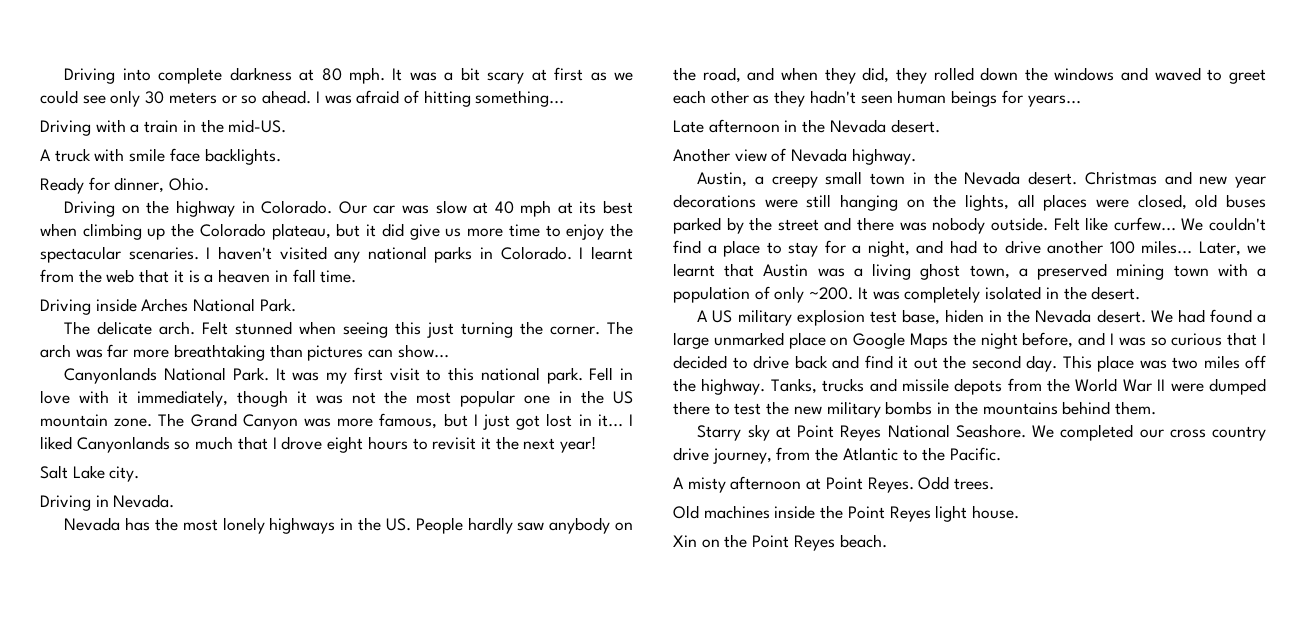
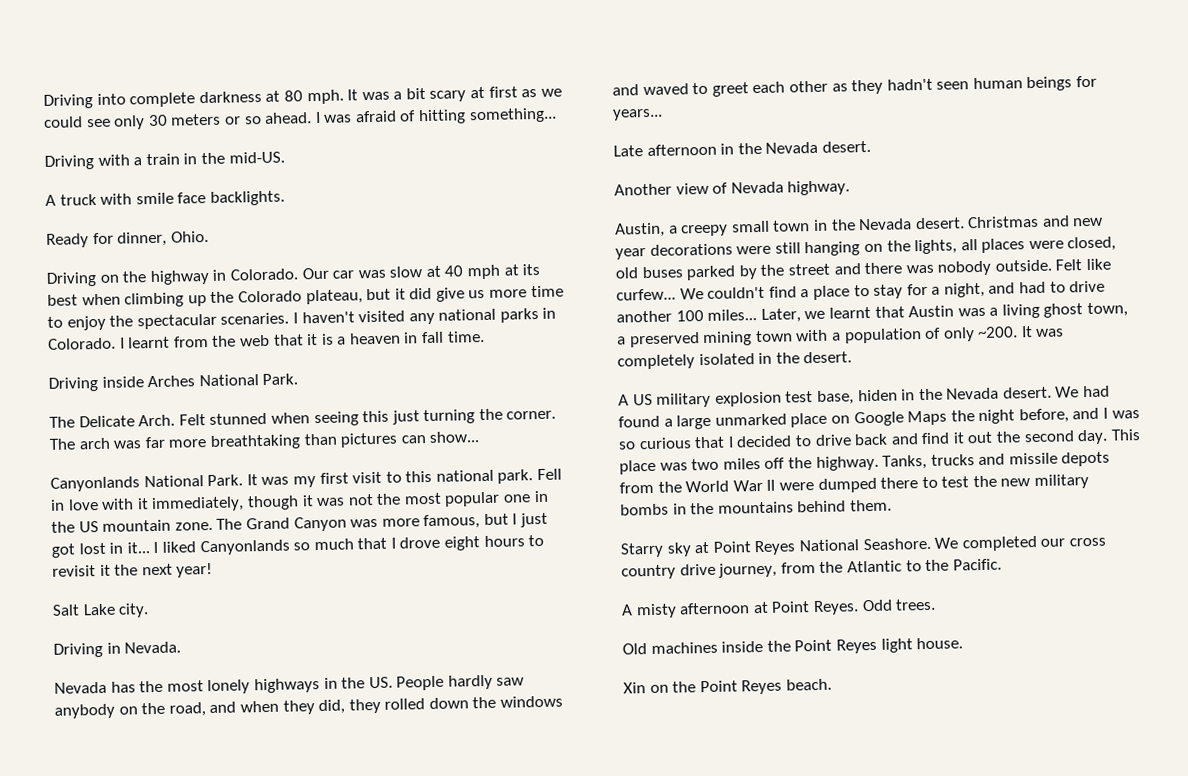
[97,321,196,335] delicate arch. -> [78,414,176,428] Delicate Arch.

